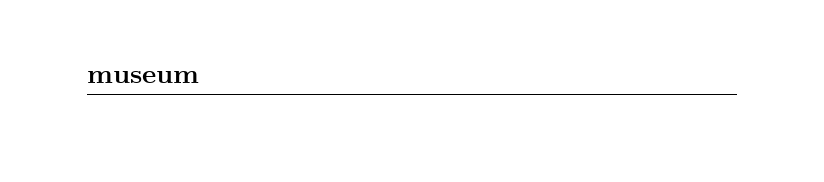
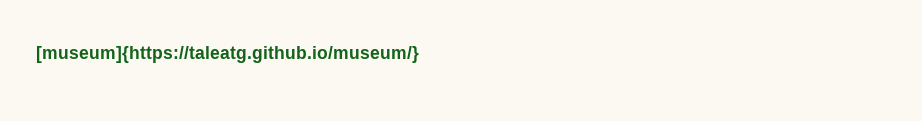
[87,71,199,83] museum -> [36,46,419,63] [museum]{https://taleatg.github.io/museum/}

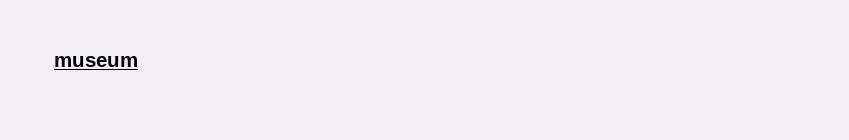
[36,46,419,63] [museum]{https://taleatg.github.io/museum/} -> [54,56,138,67] museum

